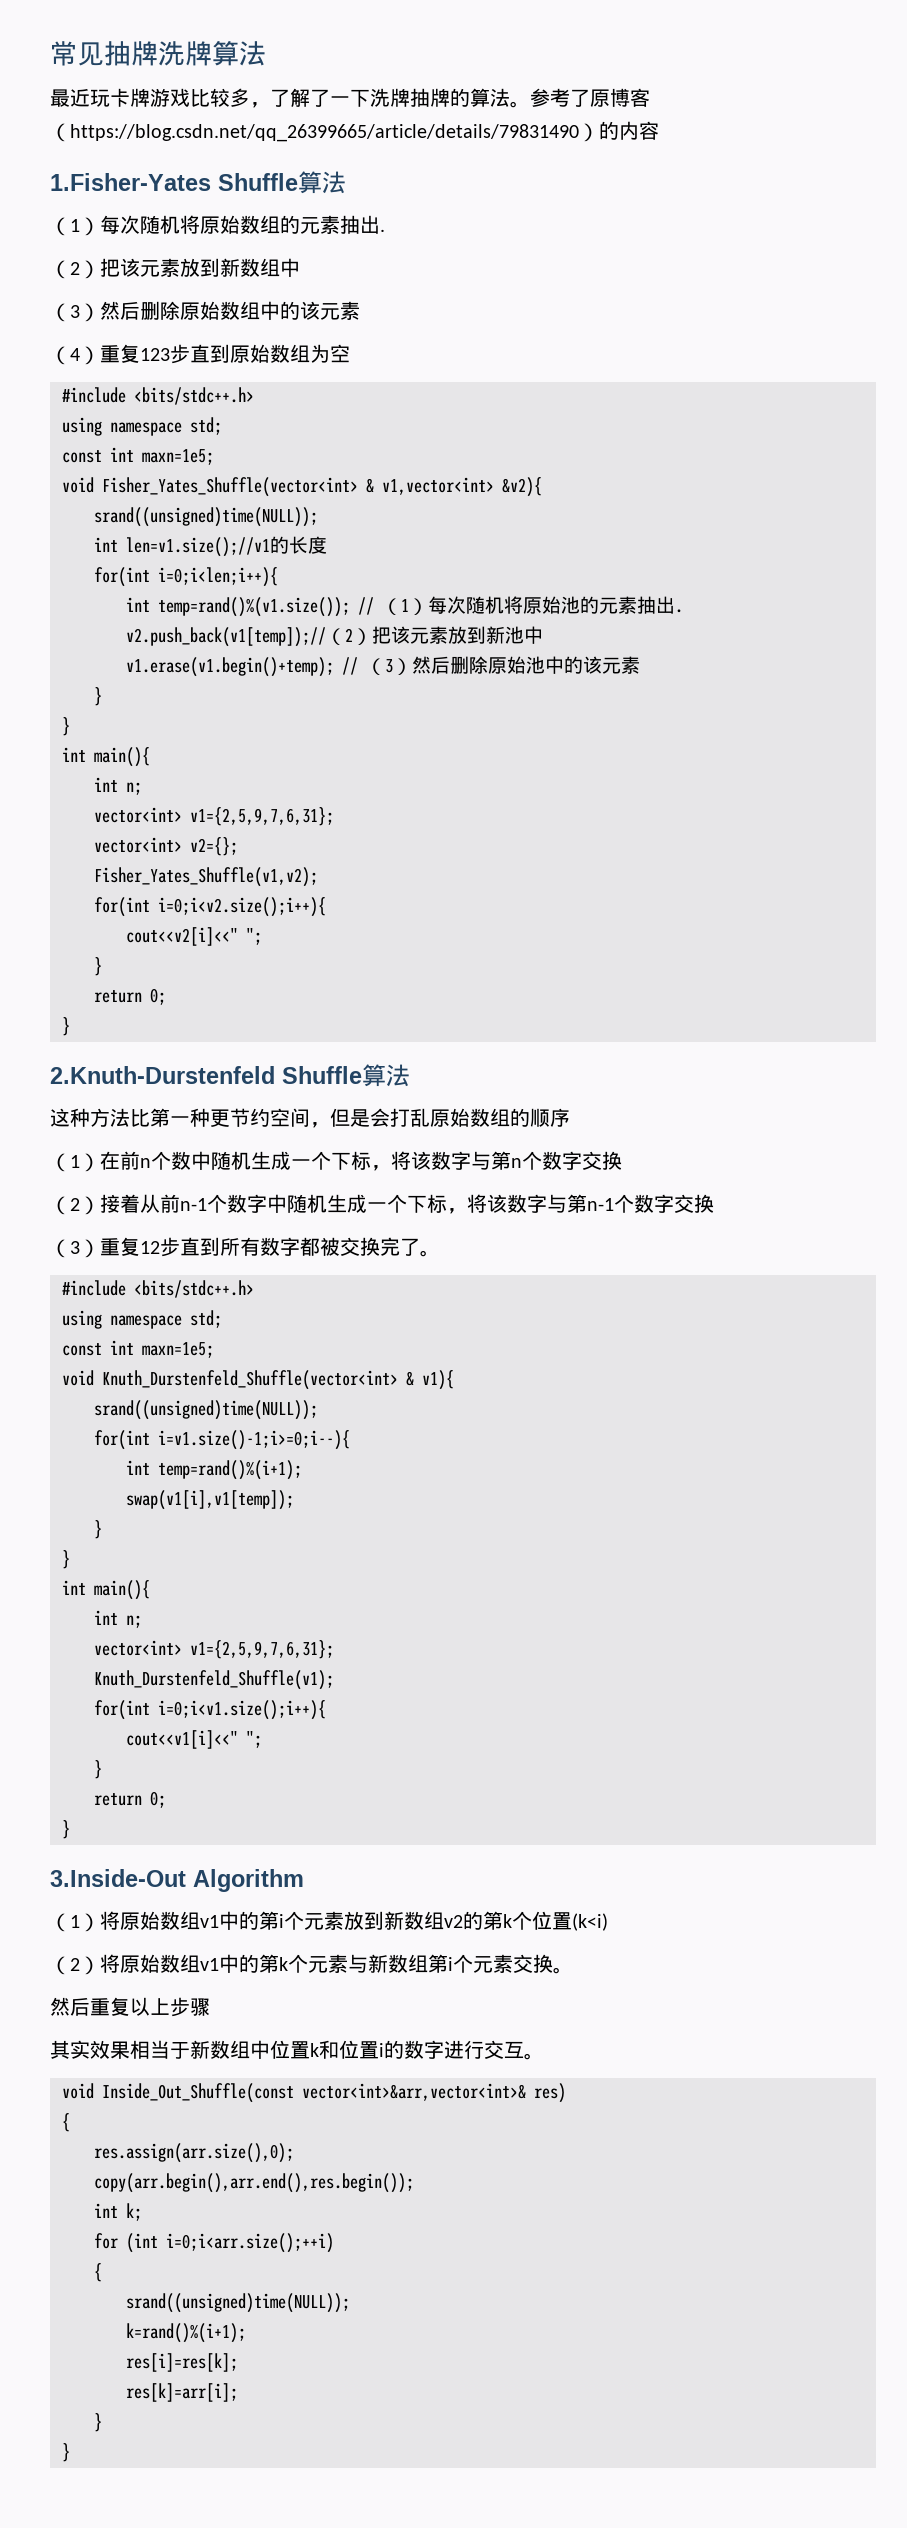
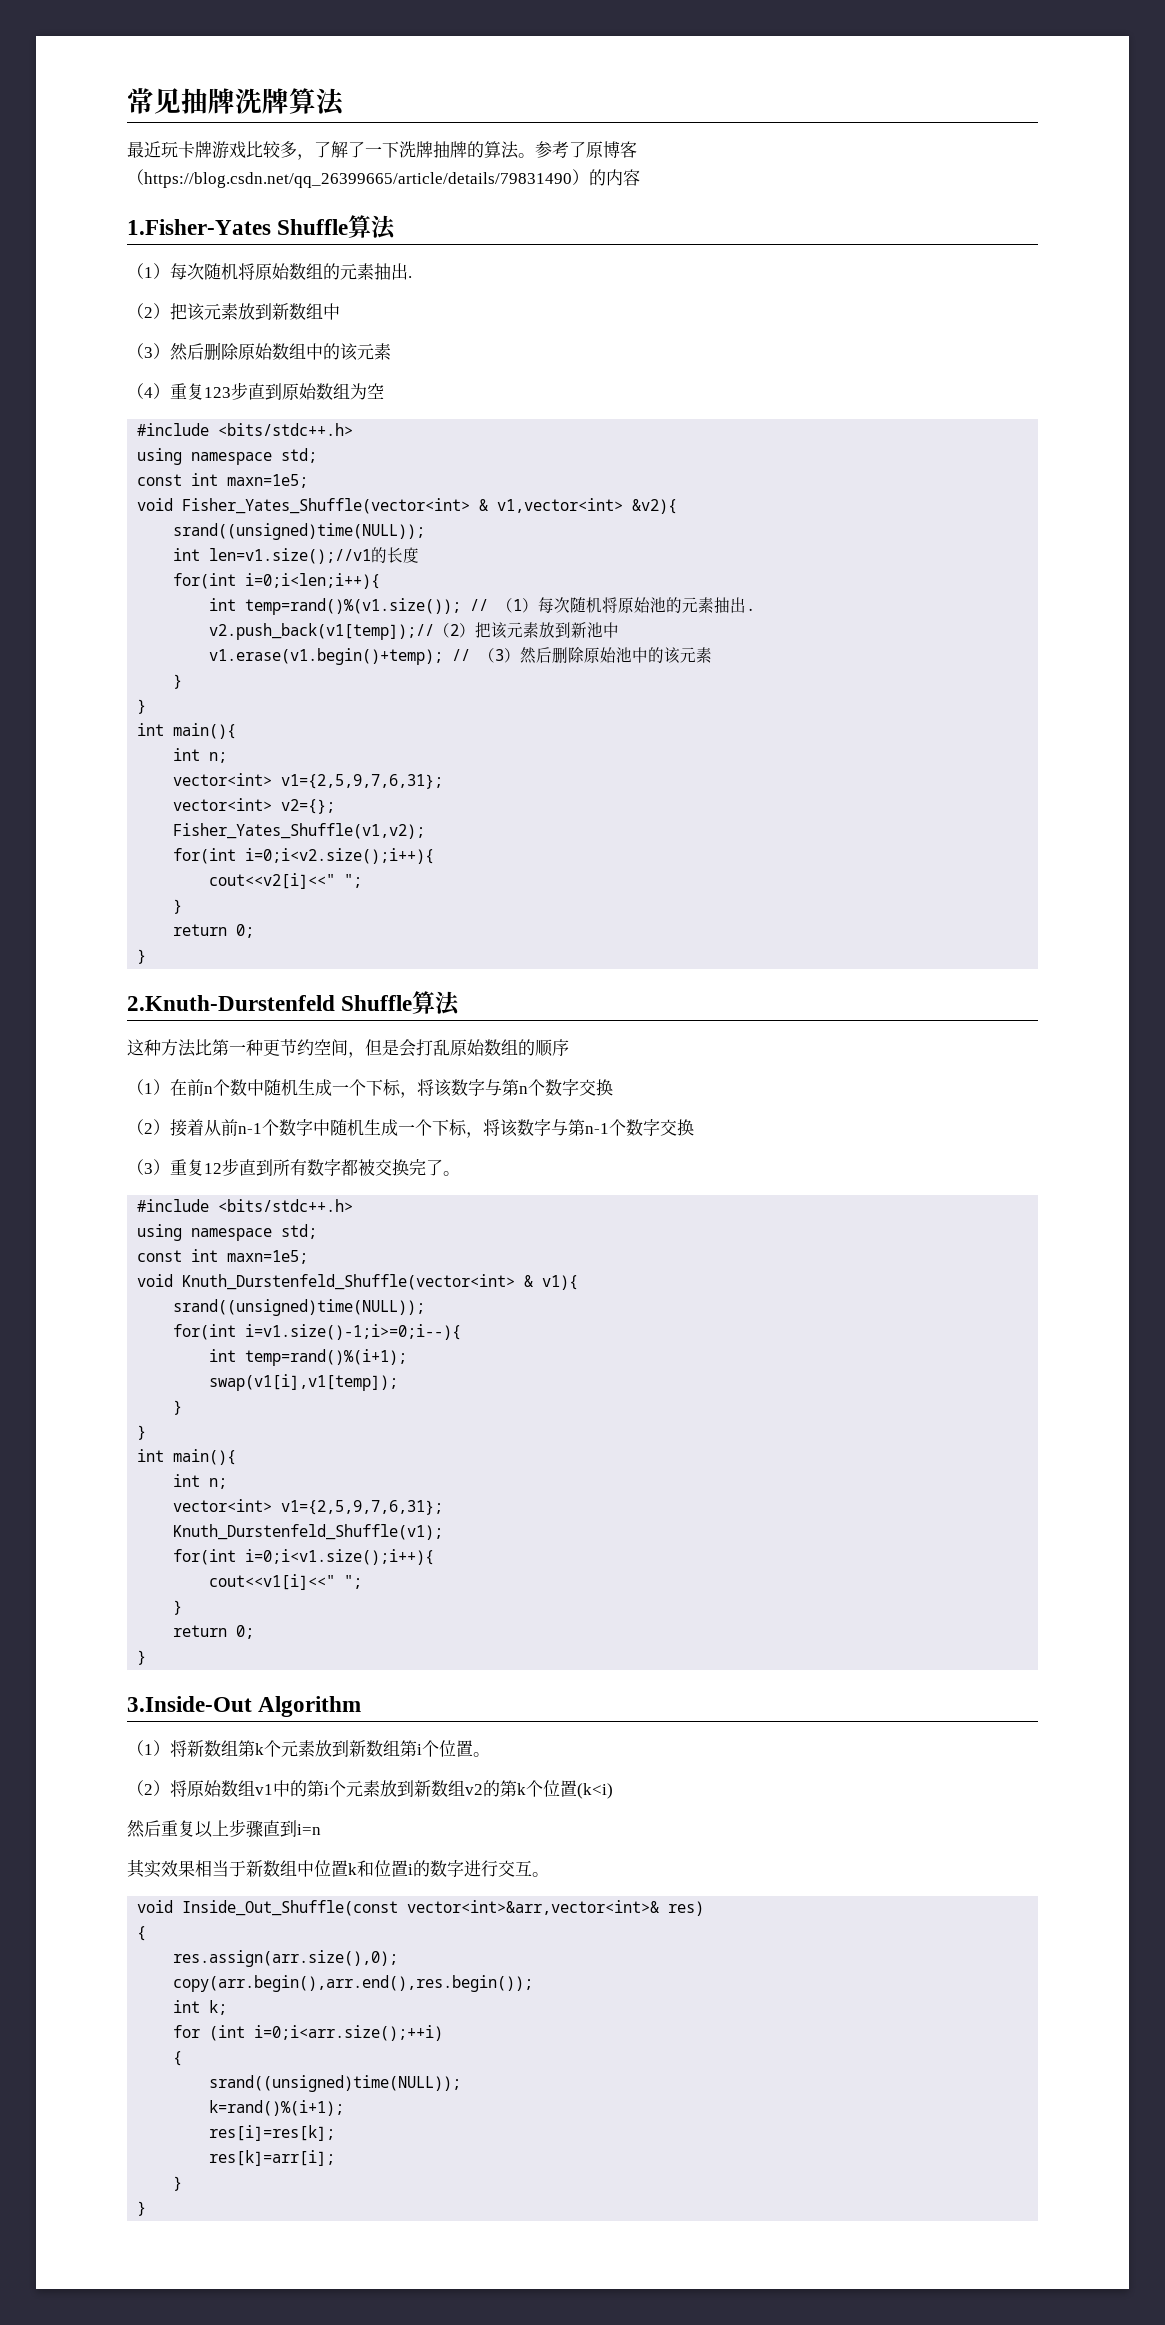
(120, 1920) none -> [187,1740,490,1757] [127,1780,187,1797] 新数组第k个元素放到新数组第i个位置。 // （2）将
[50,1954,573,1975] // （2）将原始数组v1中的第k个元素与新数组第i个元素交换。 -> (613, 1791) none
(210, 2007) none -> [263,1820,321,1837] 直到i=n

